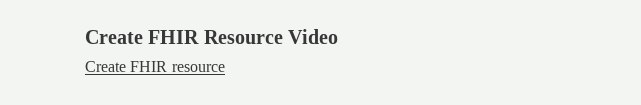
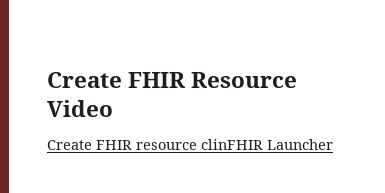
(225, 68) none -> [201,139,333,150] clinFHIR Launcher

